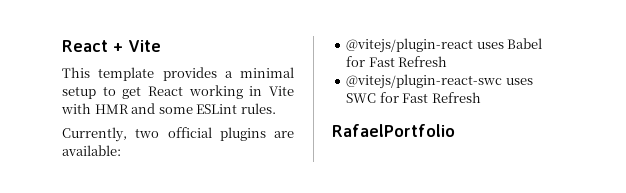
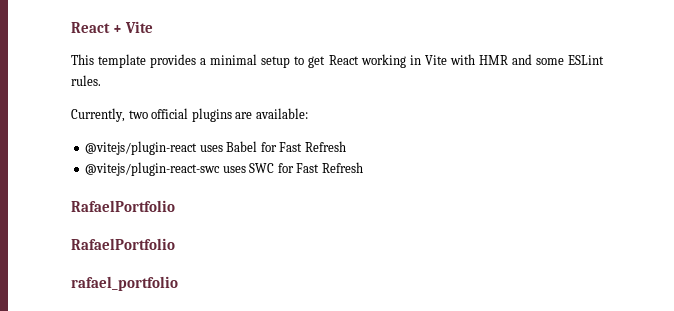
(455, 130) none -> [71,238,175,250] [71,276,178,291] // RafaelPortfolio // rafael_portfolio

